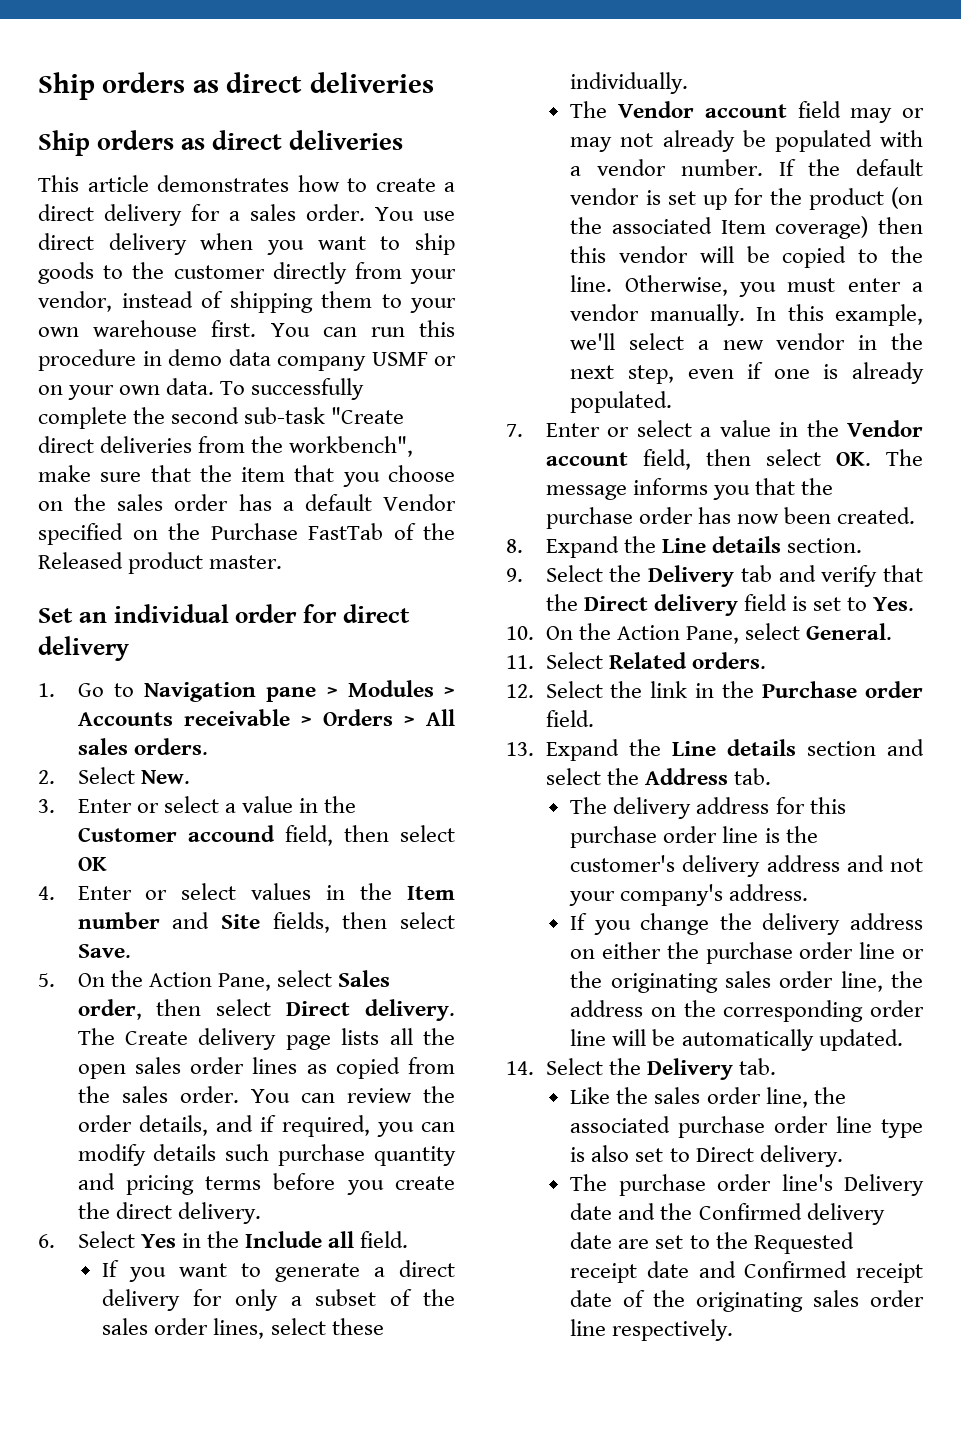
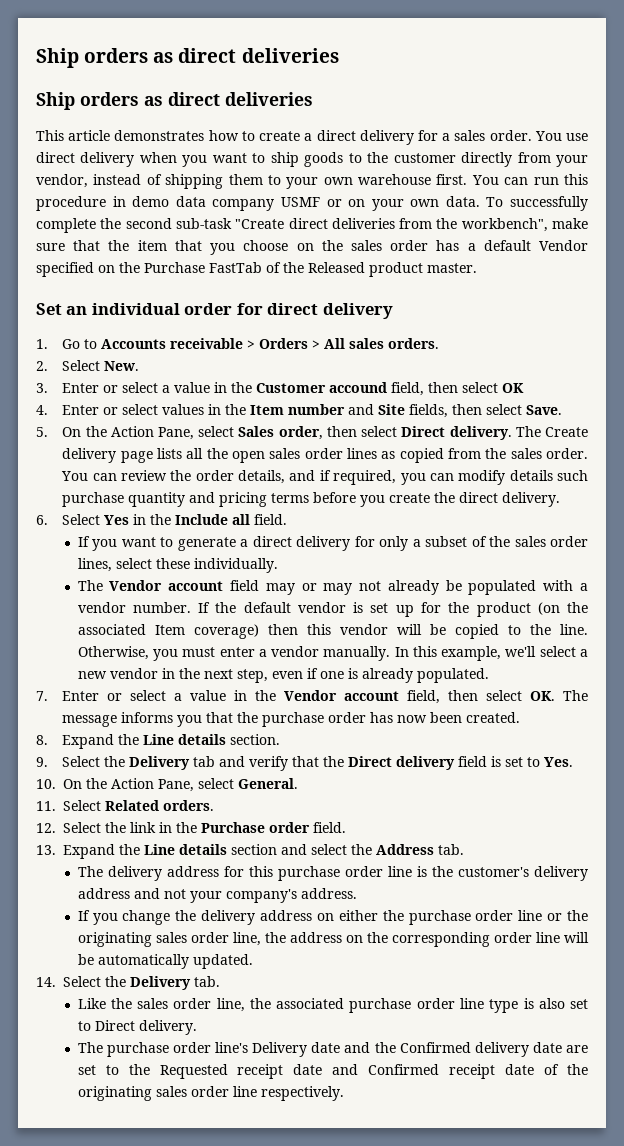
[144,680,455,702] Navigation pane > Modules > -> (98, 344) none

